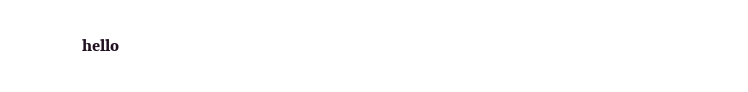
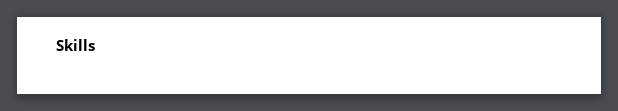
[82,39,119,51] hello -> [56,39,95,51] Skills

